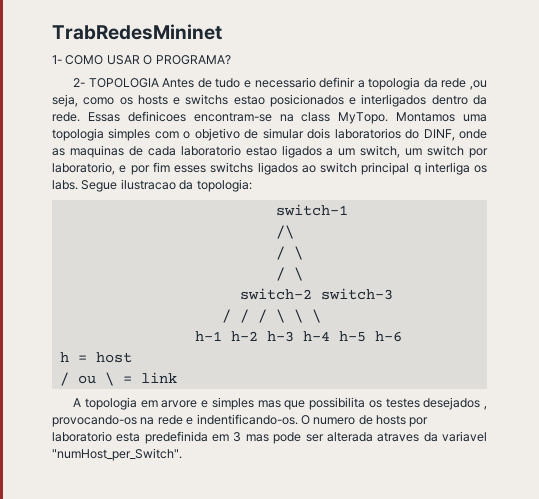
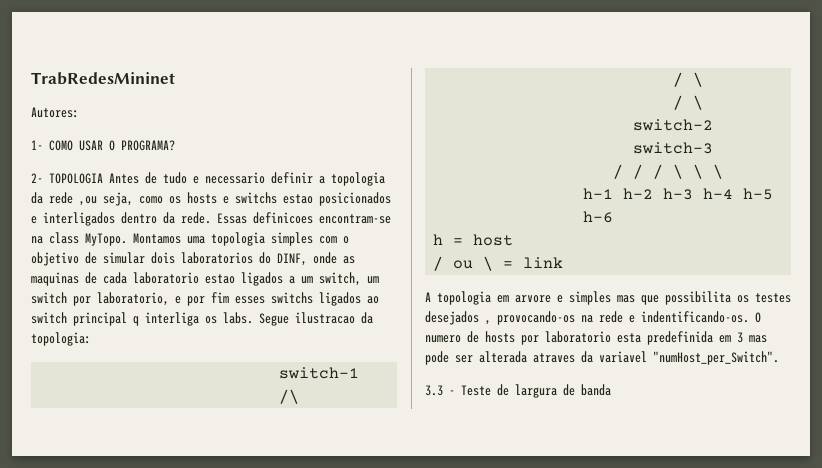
(222, 32) none -> [31,107,79,118] // Autores:
(182, 454) none -> [425,384,611,398] // 3.3 - Teste de largura de banda

